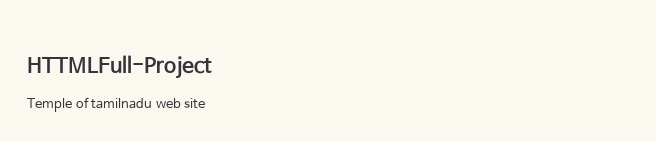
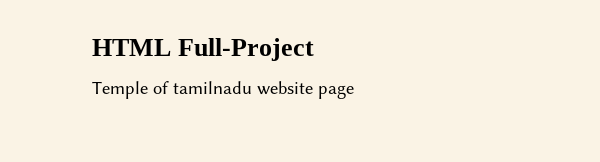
[27,55,212,79] HTTMLFull-Project -> [92,38,315,61] HTML Full-Project
[155,98,206,109] web site -> [257,81,354,99] website page

